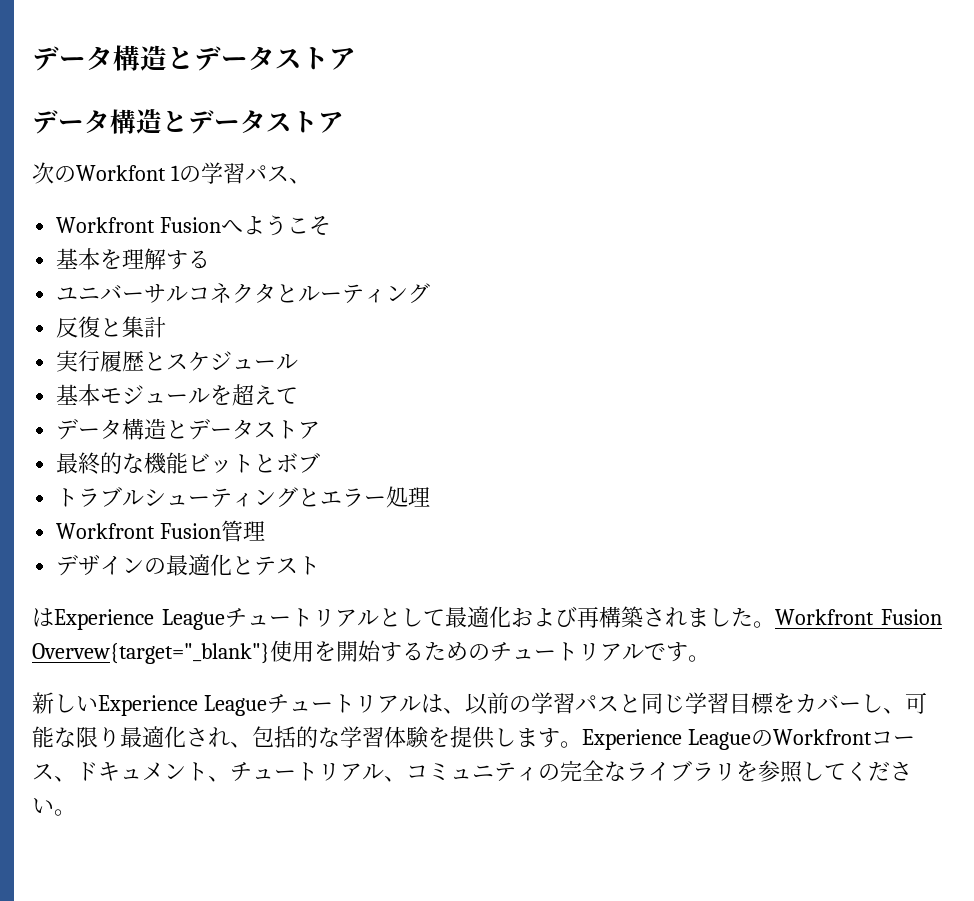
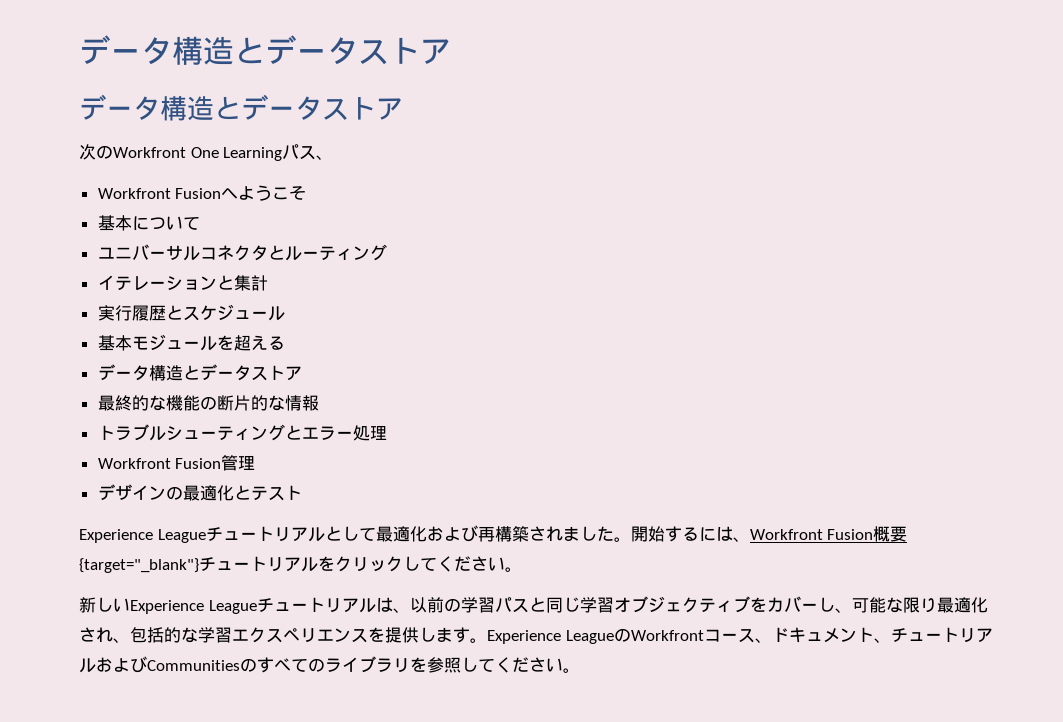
[76,162,245,184] Workfont 1の学習 -> [113,147,283,161] Workfront One Learning
[100,248,211,270] を理解する -> [131,216,200,231] について
[56,316,101,338] 反復 -> [97,275,217,291] イテレーション
[276,387,299,404] て -> [267,336,285,350] る
[188,453,321,473] ビットとボブ -> [199,395,319,411] の断片的な情報
[32,608,54,627] は -> (302, 492) none
[775,609,942,625] [32,640,688,664] Workfront Fusion Overvew{target="_blank"}使用を開始するためのチュートリアルです -> [630,526,908,542] [79,556,505,573] 開始するには、Workfront Fusion概要{target="_blank"}チュートリアルをクリックしてください
[728,692,774,714] 目標 -> [613,596,750,613] オブジェクティブ
[384,726,428,748] 体験 -> [232,627,368,643] エクスペリエンス
[384,760,626,782] 、コミュニティの完全な -> [96,656,325,673] およびCommunitiesのすべての

